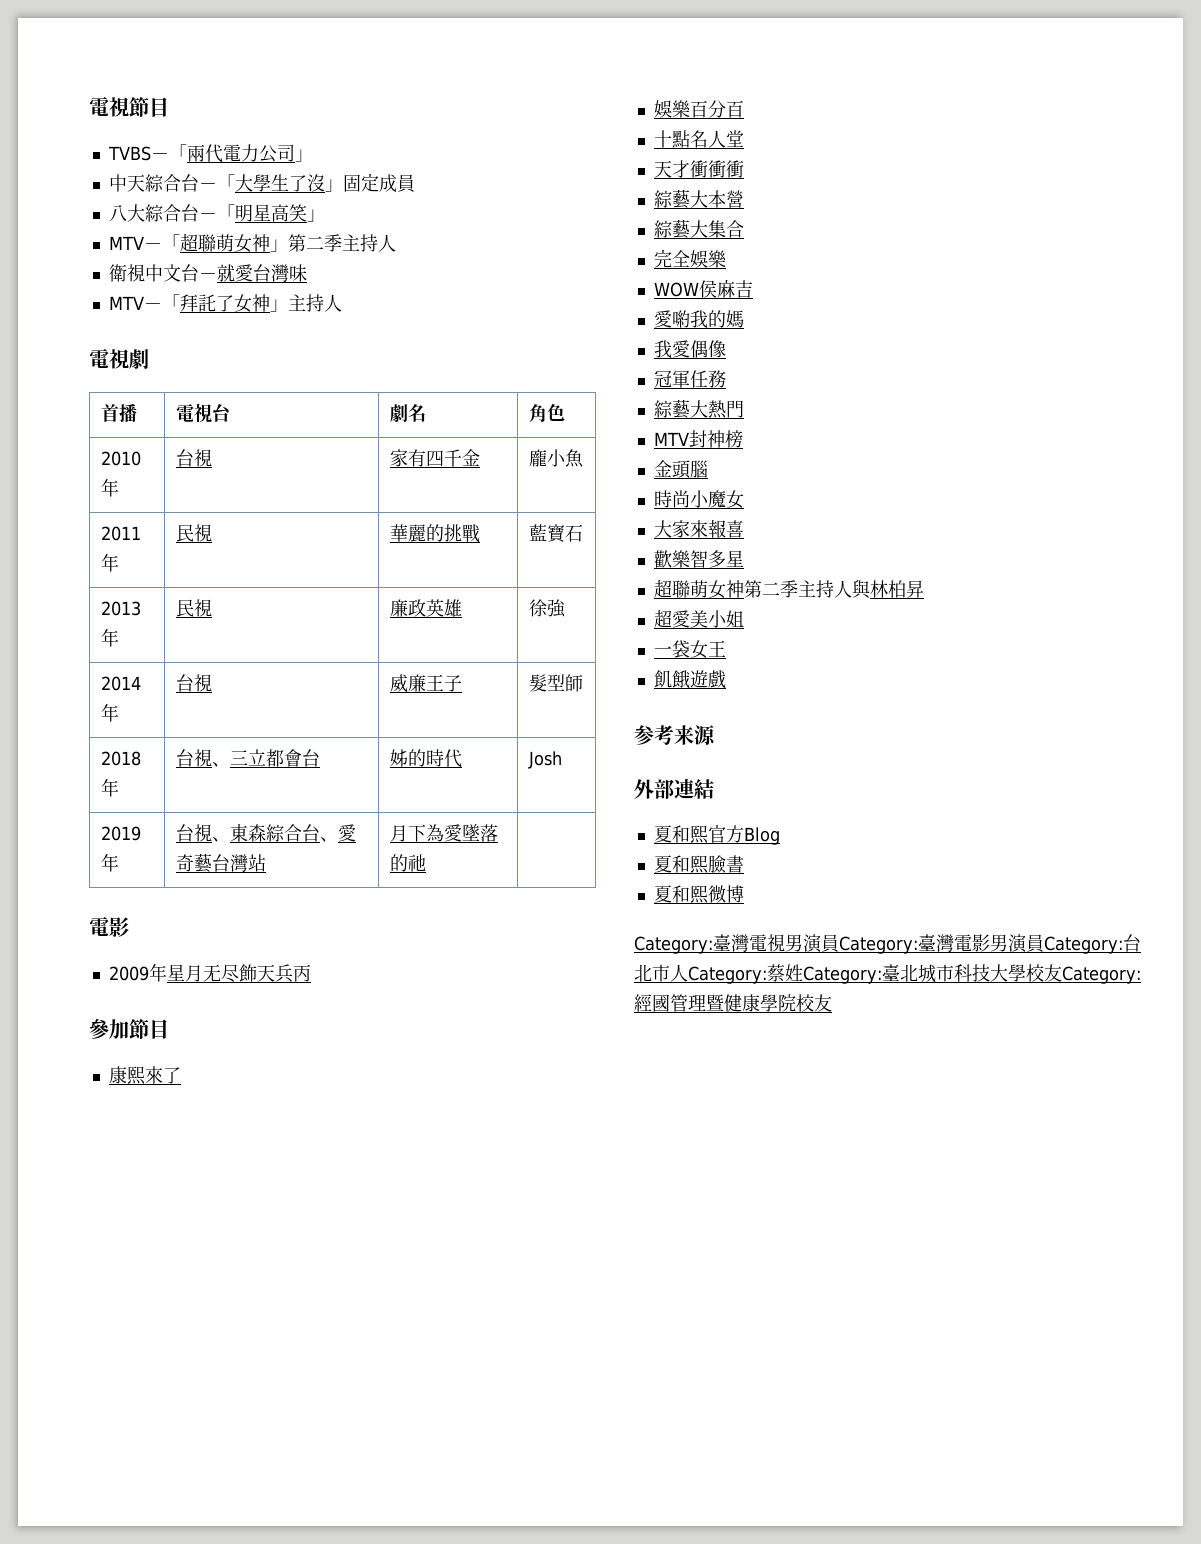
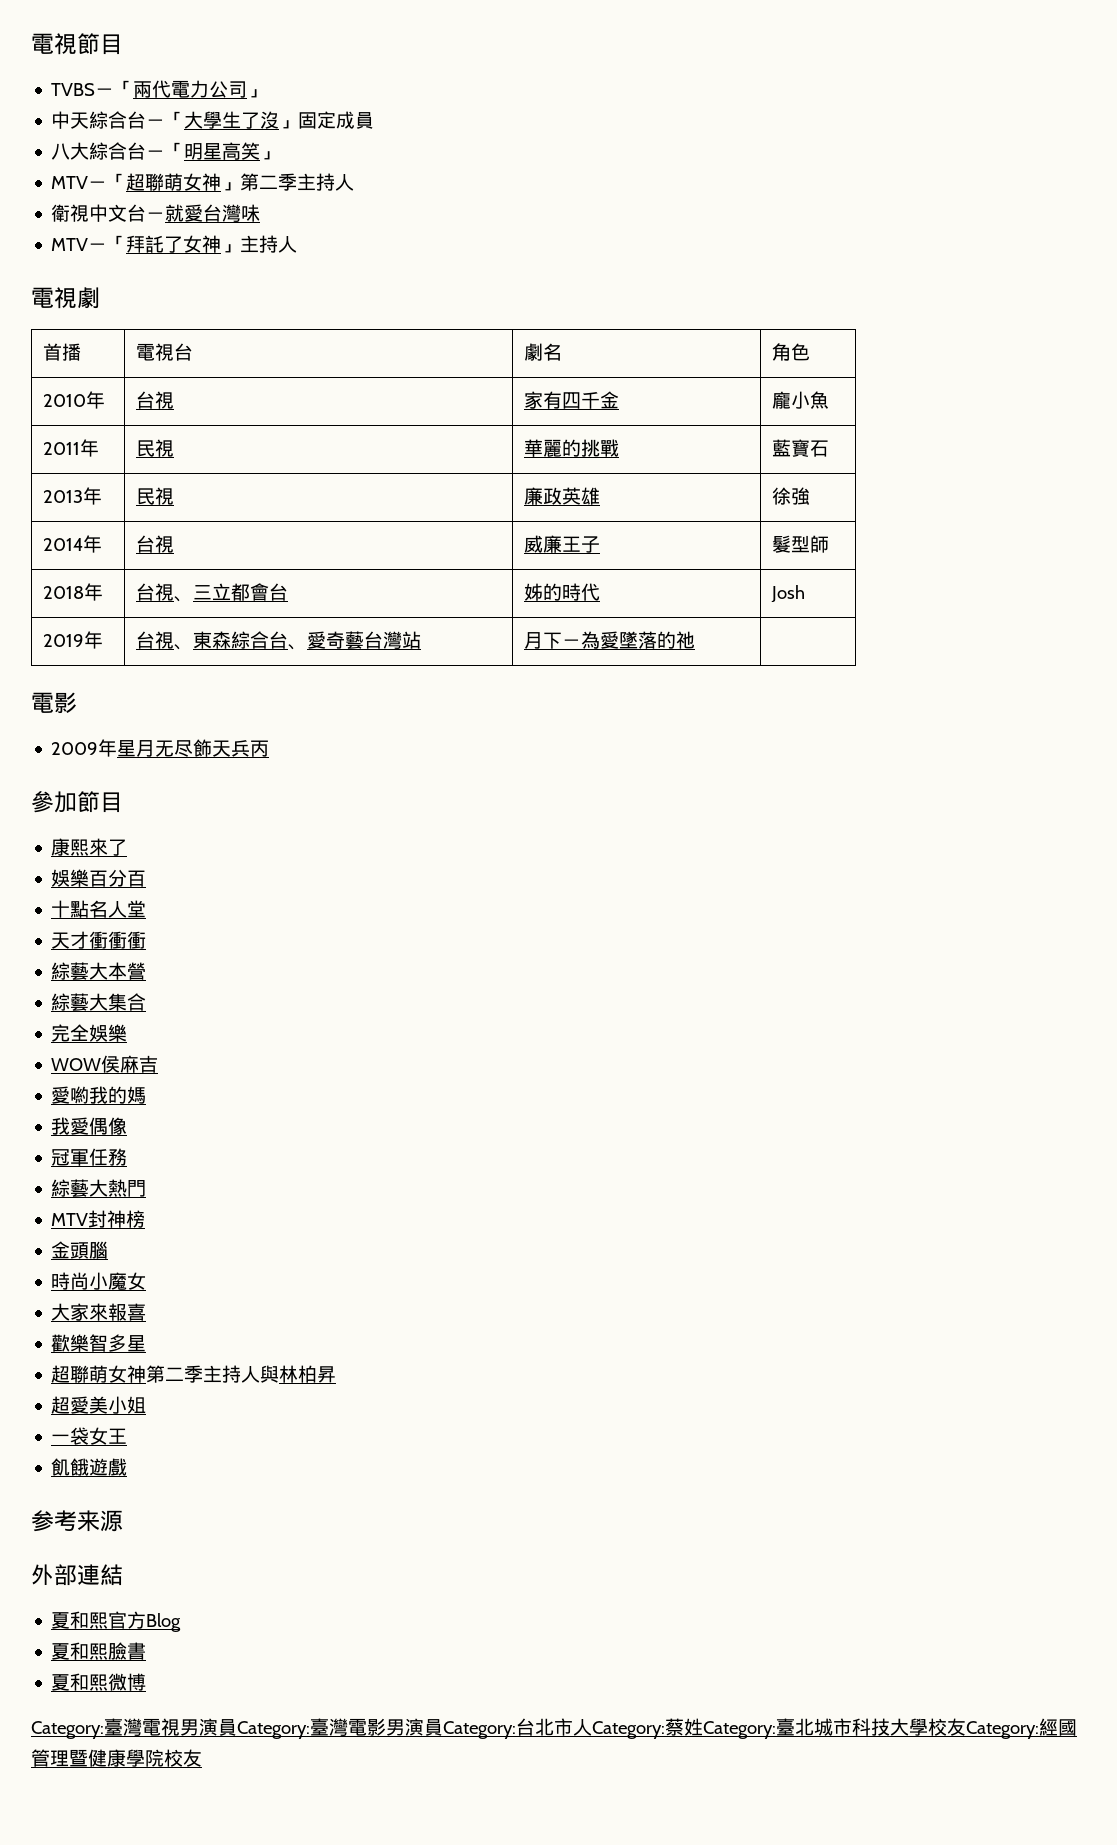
(427, 833) none -> [562,639,582,647] －

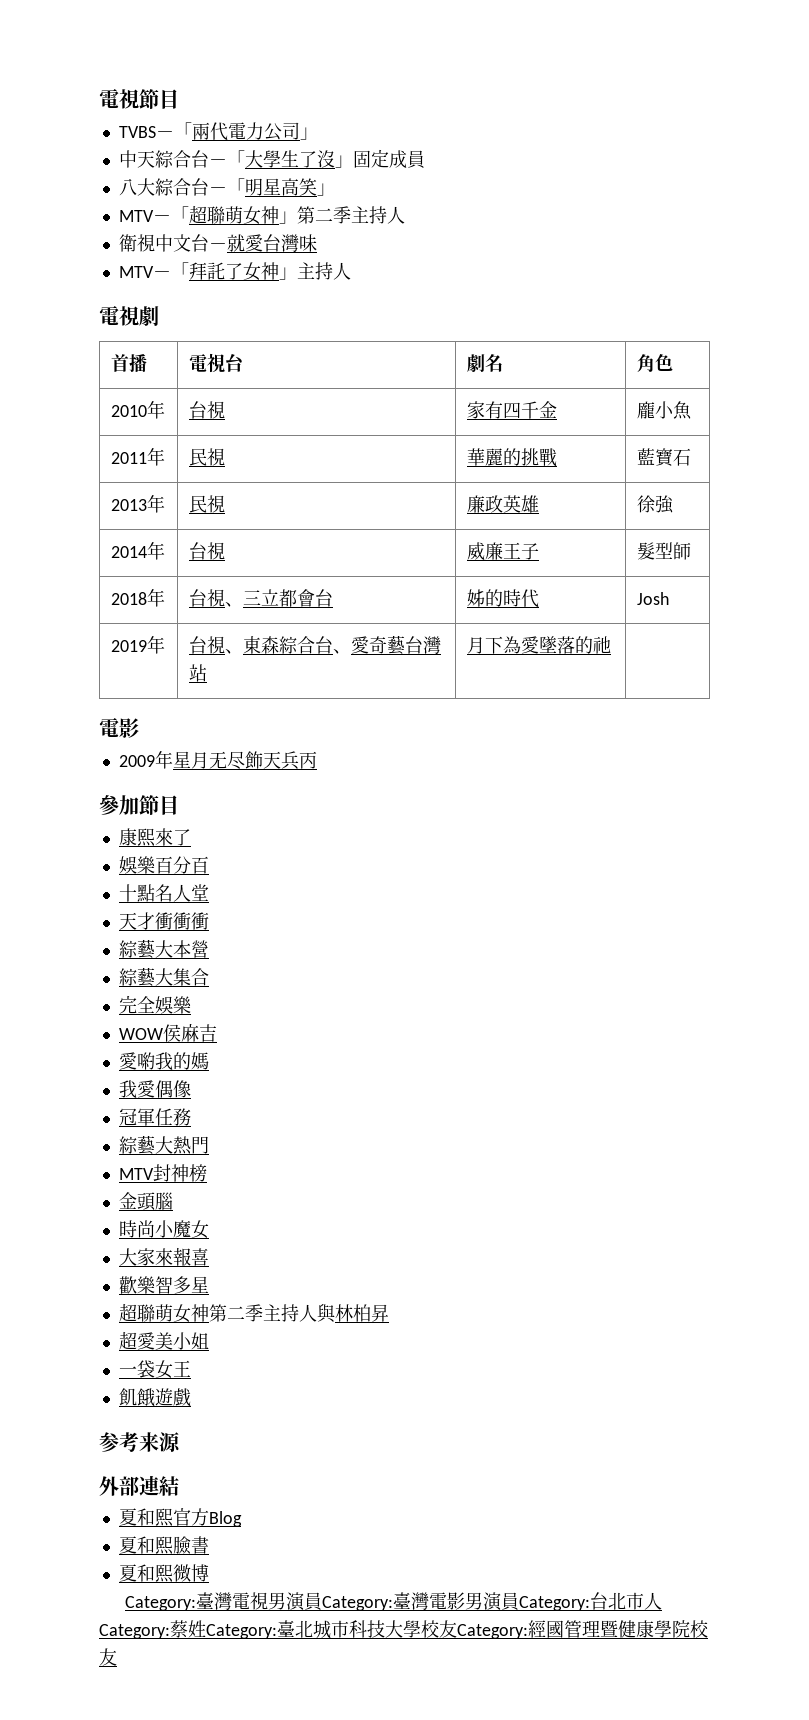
[562,639,582,647] － -> (504, 645) none

